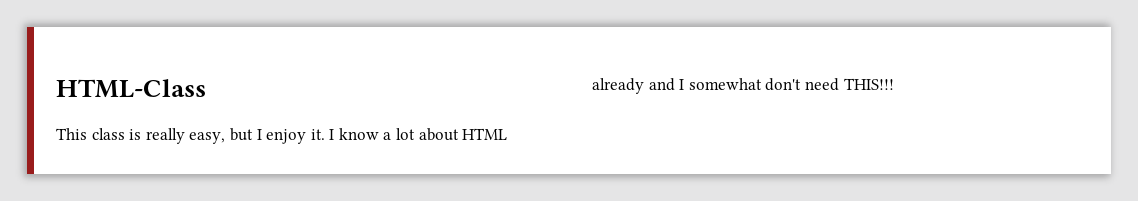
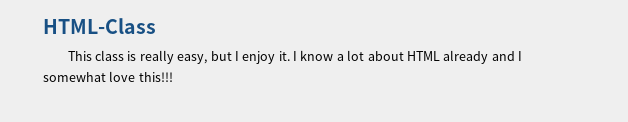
[765,78,894,91] don't need THIS!!! -> [109,71,173,82] love this!!!

